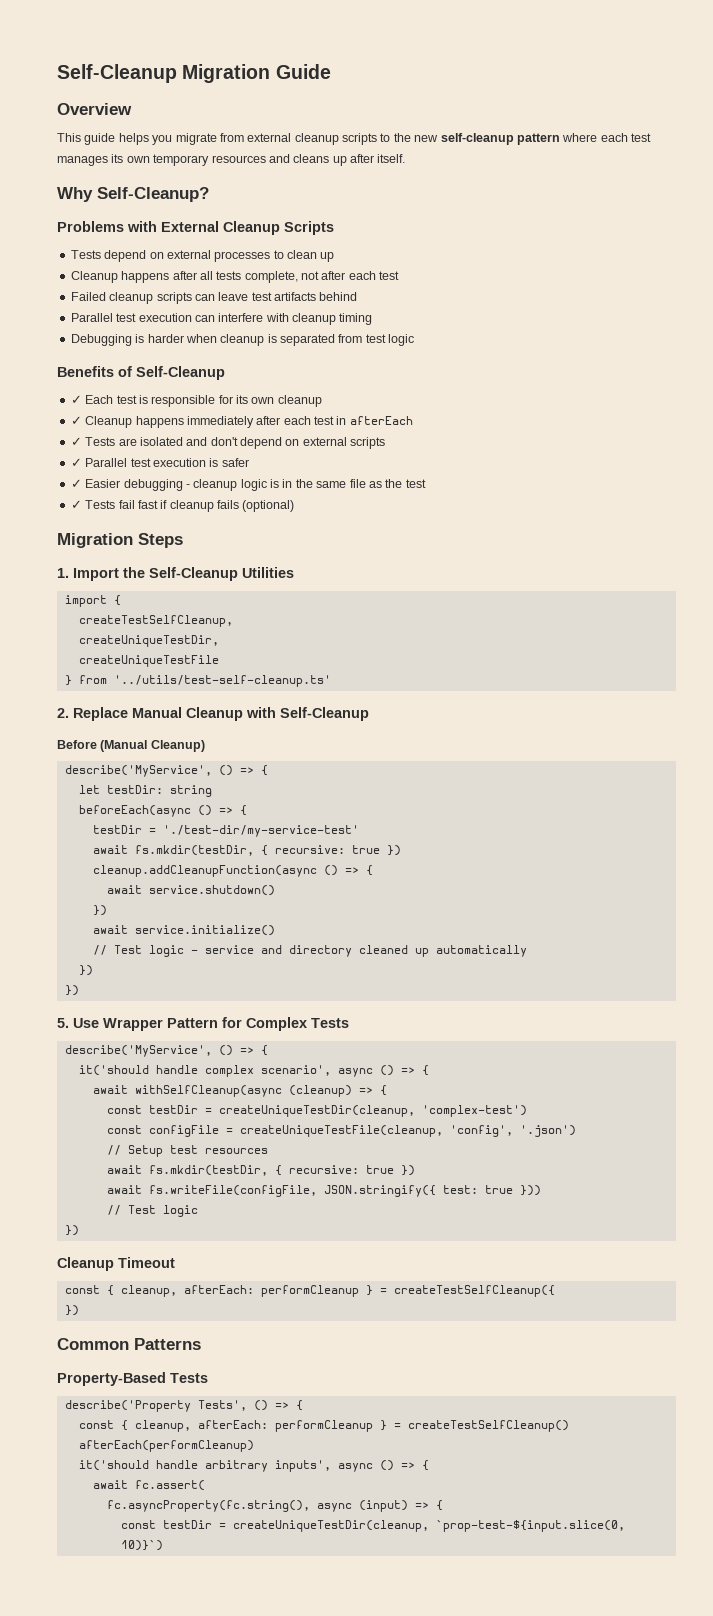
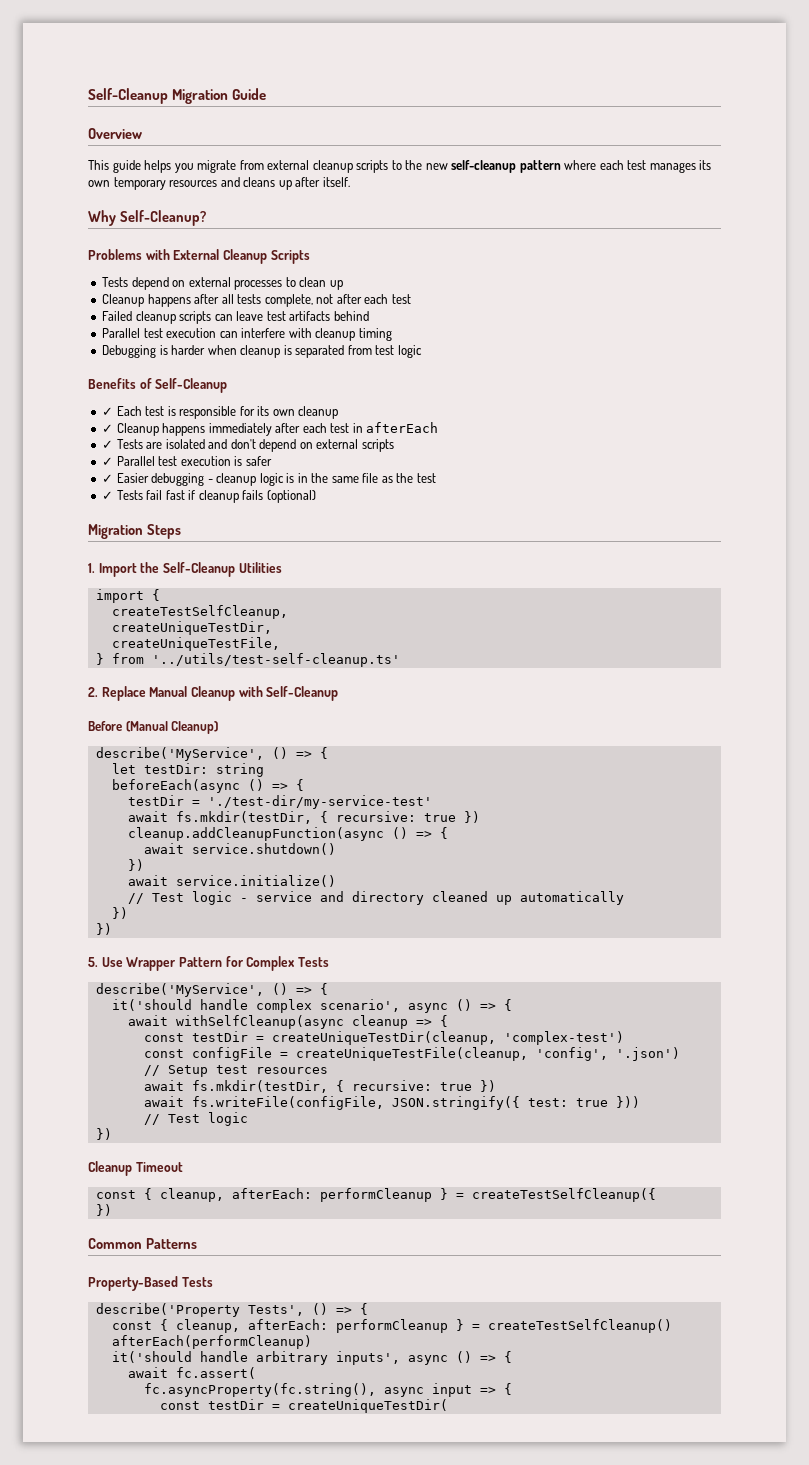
[78,655,219,667] createUniqueTestFile -> [111,637,280,651] createUniqueTestFile,
[288,1085,352,1097] (cleanup) -> [351,1015,408,1029] cleanup
[358,1500,443,1512] [120,1520,625,1532] [120,1540,163,1551] (input) => { // const testDir = createUniqueTestDir(cleanup, `prop-test-${input.slice(0, 10)}`) -> [431,1383,512,1397] [159,1399,448,1413] input => { // const testDir = createUniqueTestDir(

